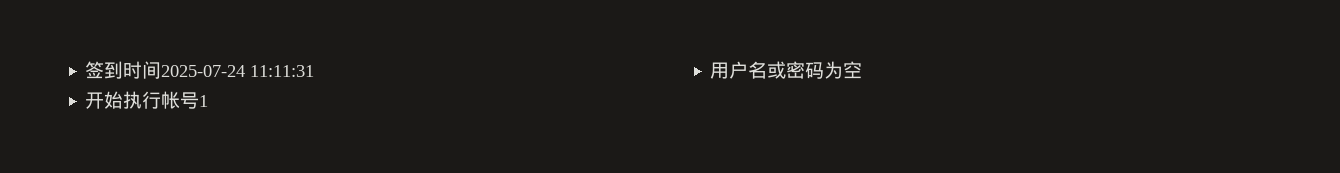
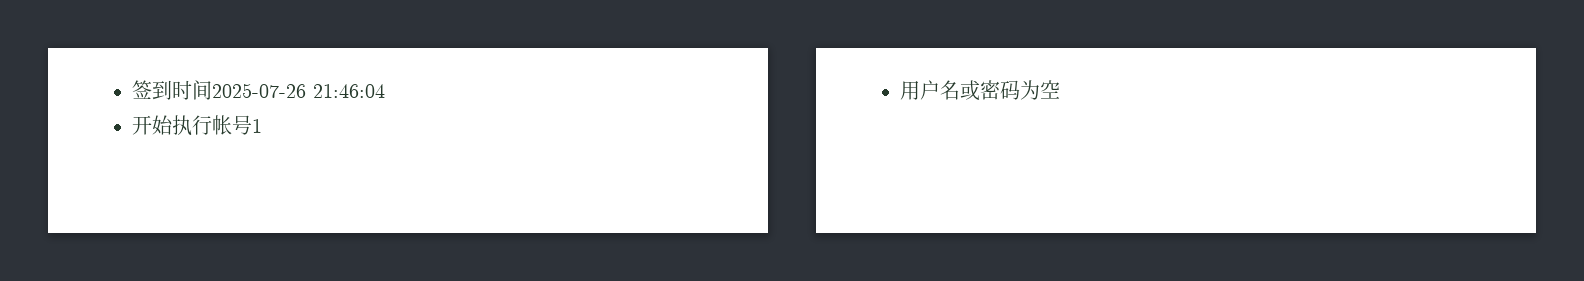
[161,65,315,77] 2025-07-24 11:11:31 -> [212,83,385,98] 2025-07-26 21:46:04

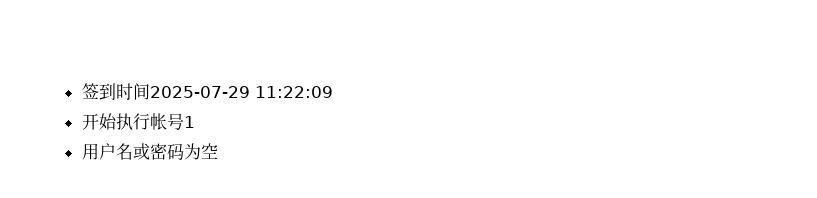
[212,83,385,98] 2025-07-26 21:46:04 -> [149,86,333,98] 2025-07-29 11:22:09

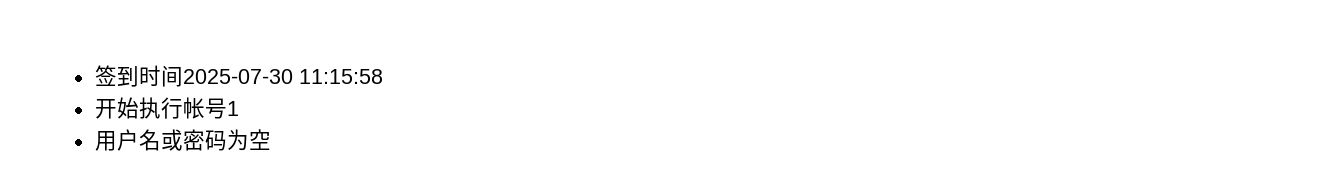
[149,86,333,98] 2025-07-29 11:22:09 -> [182,69,383,84] 2025-07-30 11:15:58

